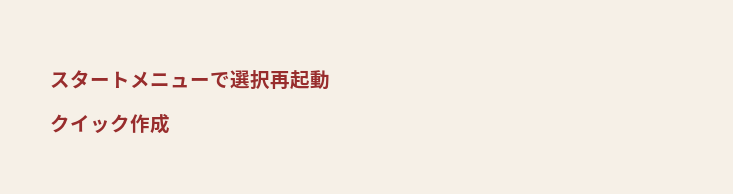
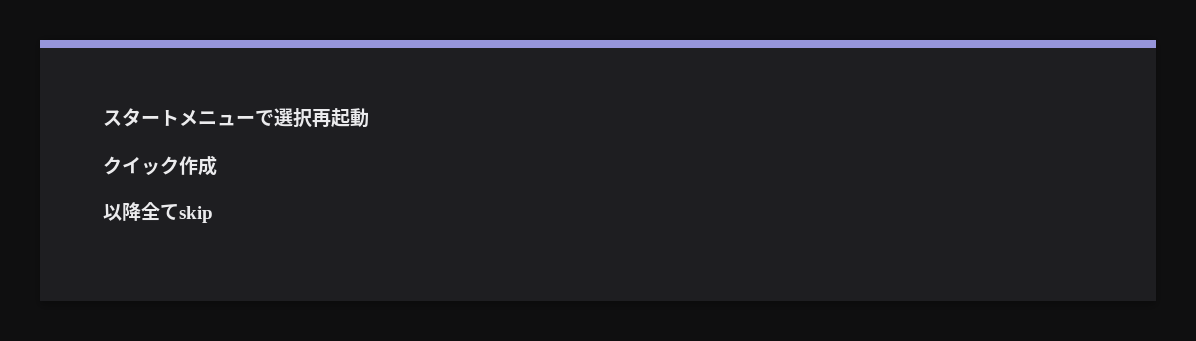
(170, 123) none -> [103,202,213,223] // 以降全てskip

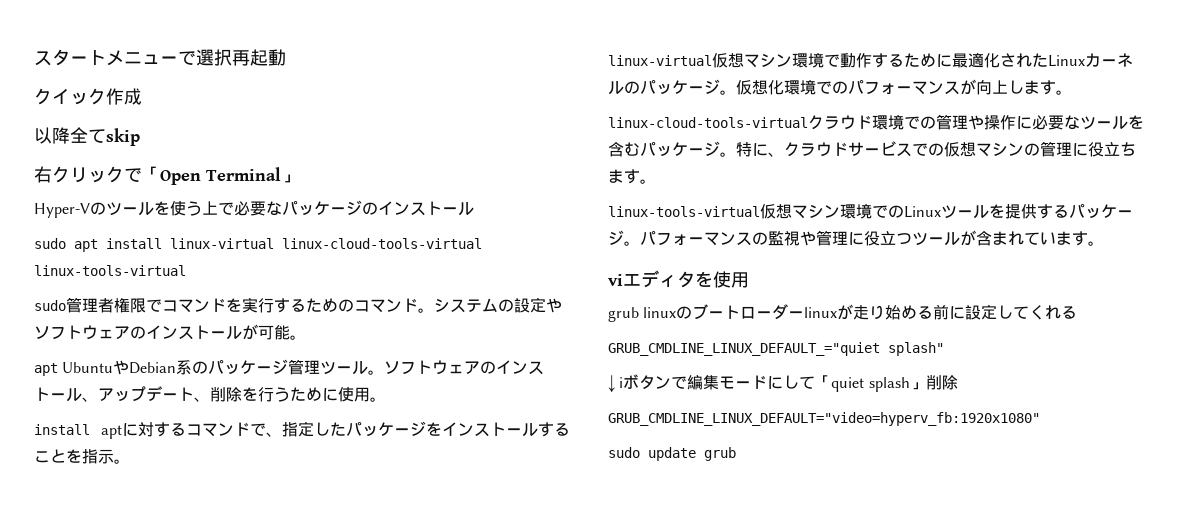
(213, 214) none -> [34,166,299,185] [34,200,474,218] [34,238,482,252] [34,265,186,276] [34,297,562,313] [34,324,306,340] [34,359,545,376] [34,386,386,402] [34,421,570,439] [34,449,130,464] [608,52,1133,68] [608,79,1072,95] [608,114,1144,130] [608,141,1136,157] [608,169,656,184] [608,203,1133,219] [608,230,1104,246] [608,270,749,288] [608,304,1078,322] [608,342,944,356] [608,374,958,392] [608,412,1040,426] [608,447,736,461] // 右クリックで「Open Terminal」 // Hyper-Vのツールを使う上で必要なパッケージのインストール // sudo apt install linux-virtual linux-cloud-tools-virtual linux-tools-virtual // sudo管理者権限でコマンドを実行するためのコマンド。システムの設定やソフトウェアのインストールが可能。 // apt UbuntuやDebian系のパッケージ管理ツール。ソフトウェアのインストール、アップデート、削除を行うために使用。 // install aptに対するコマンドで、指定したパッケージをインストールすることを指示。 // linux-virtual仮想マシン環境で動作するために最適化されたLinuxカーネルのパッケージ。仮想化環境でのパフォーマンスが向上します。 // linux-cloud-tools-virtualクラウド環境での管理や操作に必要なツールを含むパッケージ。特に、クラウドサービスでの仮想マシンの管理に役立ちます。 // linux-tools-virtual仮想マシン環境でのLinuxツールを提供するパッケージ。パフォーマンスの監視や管理に役立つツールが含まれています。 // viエディタを使用 // grub linuxのブートローダーlinuxが走り始める前に設定してくれる // GRUB_CMDLINE_LINUX_DEFAULT_="quiet splash" // ↓ iボタンで編集モードにして「quiet splash」削除 // GRUB_CMDLINE_LINUX_DEFAULT="video=hyperv_fb:1920x1080" // sudo update grub

